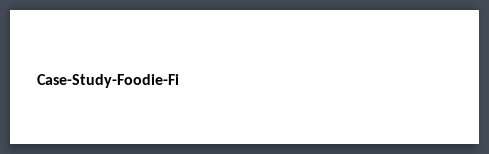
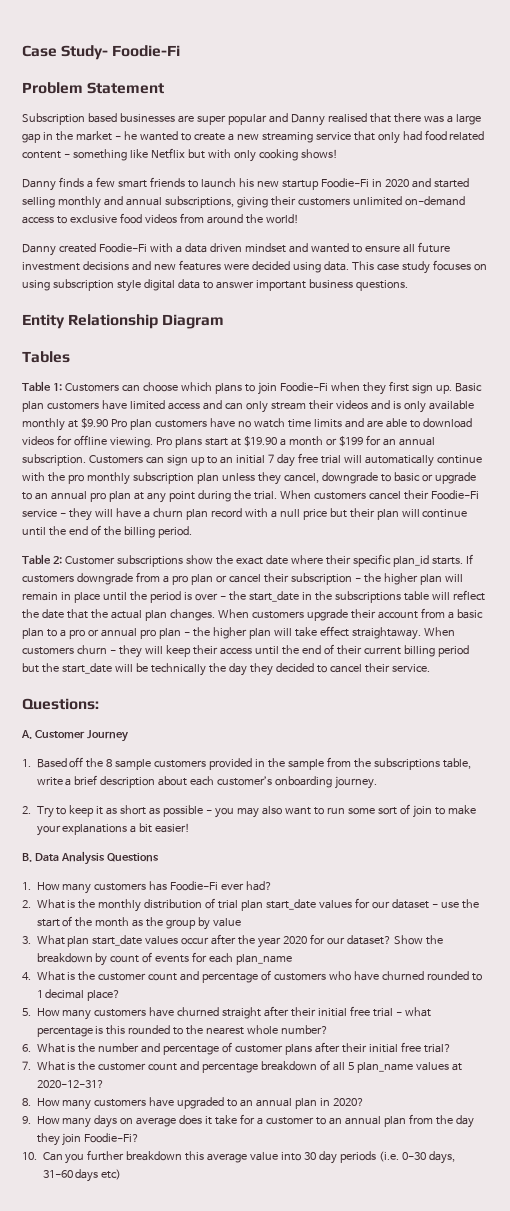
[37,74,179,88] Case-Study-Foodie-Fi -> [22,45,181,60] [22,82,165,94] [22,113,481,126] [22,130,485,144] [22,148,338,162] [22,177,469,191] [22,196,465,209] [22,213,299,224] [22,242,450,256] [22,260,487,274] [22,279,408,292] [22,314,225,329] [22,351,70,363] [22,381,482,395] [22,400,474,413] [22,418,472,431] [22,435,435,448] [22,453,482,467] [22,472,476,485] [22,490,479,503] [22,508,468,521] [22,525,192,538] [22,554,473,567] [22,572,463,585] [22,590,485,603] [22,608,483,621] [22,626,455,640] [22,644,469,658] [22,663,430,676] [22,698,99,710] [21,730,128,742] [22,757,472,770] [36,775,378,789] [22,804,476,818] [36,823,191,836] [22,851,159,865] [22,881,273,894] [22,898,480,912] [36,916,242,930] [22,934,444,948] [36,952,293,966] [22,970,483,983] [36,989,121,1001] [22,1006,432,1020] [36,1025,329,1037] [22,1042,452,1055] [22,1060,463,1073] [36,1080,104,1088] [22,1097,365,1110] [22,1114,474,1128] [36,1133,140,1146] [22,1150,456,1164] [42,1169,122,1182] Case Study- Foodie-Fi // Problem Statement // Subscription based businesses are super popular and Danny realised that there was a large gap in the market - he wanted to create a new streaming service that only had food related content - something like Netflix but with only cooking shows! // Danny finds a few smart friends to launch his new startup Foodie-Fi in 2020 and started selling monthly and annual subscriptions, giving their customers unlimited on-demand access to exclusive food videos from around the world! // Danny created Foodie-Fi with a data driven mindset and wanted to ensure all future investment decisions and new features were decided using data. This case study focuses on using subscription style digital data to answer important business questions. // Entity Relationship Diagram // Tables // Table 1: Customers can choose which plans to join Foodie-Fi when they first sign up. Basic plan customers have limited access and can only stream their videos and is only available monthly at $9.90 Pro plan customers have no watch time limits and are able to download videos for offline viewing. Pro plans start at $19.90 a month or $199 for an annual subscription. Customers can sign up to an initial 7 day free trial will automatically continue with the pro monthly subscription plan unless they cancel, downgrade to basic or upgrade to an annual pro plan at any point during the trial. When customers cancel their Foodie-Fi service - they will have a churn plan record with a null price but their plan will continue until the end of the billing period. // Table 2: Customer subscriptions show the exact date where their specific plan_id starts. If customers downgrade from a pro plan or cancel their subscription - the higher plan will remain in place until the period is over - the start_date in the subscriptions table will reflect the date that the actual plan changes. When customers upgrade their account from a basic plan to a pro or annual pro plan - the higher plan will take effect straightaway. When customers churn - they will keep their access until the end of their current billing period but the start_date will be technically the day they decided to cancel their service. // Questions: // A. Customer Journey // 1. Based off the 8 sample customers provided in the sample from the subscriptions table, write a brief description about each customer’s onboarding journey. // 2. Try to keep it as short as possible - you may also want to run some sort of join to make your explanations a bit easier! // B. Data Analysis Questions // 1. How many customers has Foodie-Fi ever had? // 2. What is the monthly distribution of trial plan start_date values for our dataset - use the start of the month as the group by value // 3. What plan start_date values occur after the year 2020 for our dataset? Show the breakdown by count of events for each plan_name // 4. What is the customer count and percentage of customers who have churned rounded to 1 decimal place? // 5. How many customers have churned straight after their initial free trial - what percentage is this rounded to the nearest whole number? // 6. What is the number and percentage of customer plans after their initial free trial? // 7. What is the customer count and percentage breakdown of all 5 plan_name values at 2020-12-31? // 8. How many customers have upgraded to an annual plan in 2020? // 9. How many days on average does it take for a customer to an annual plan from the day they join Foodie-Fi? // 10. Can you further breakdown this average value into 30 day periods (i.e. 0-30 days, 31-60 days etc)

